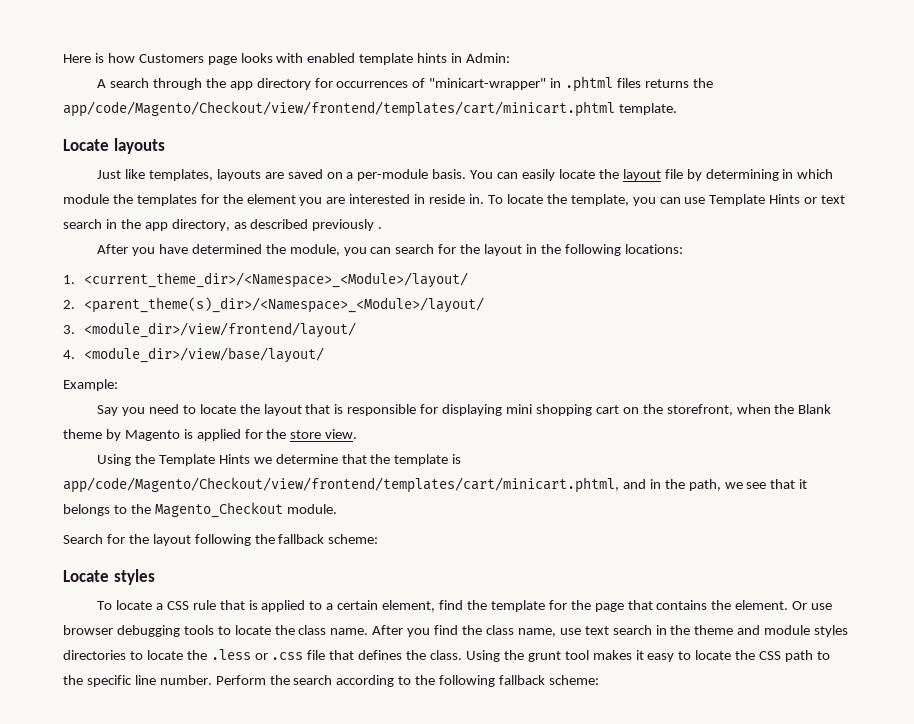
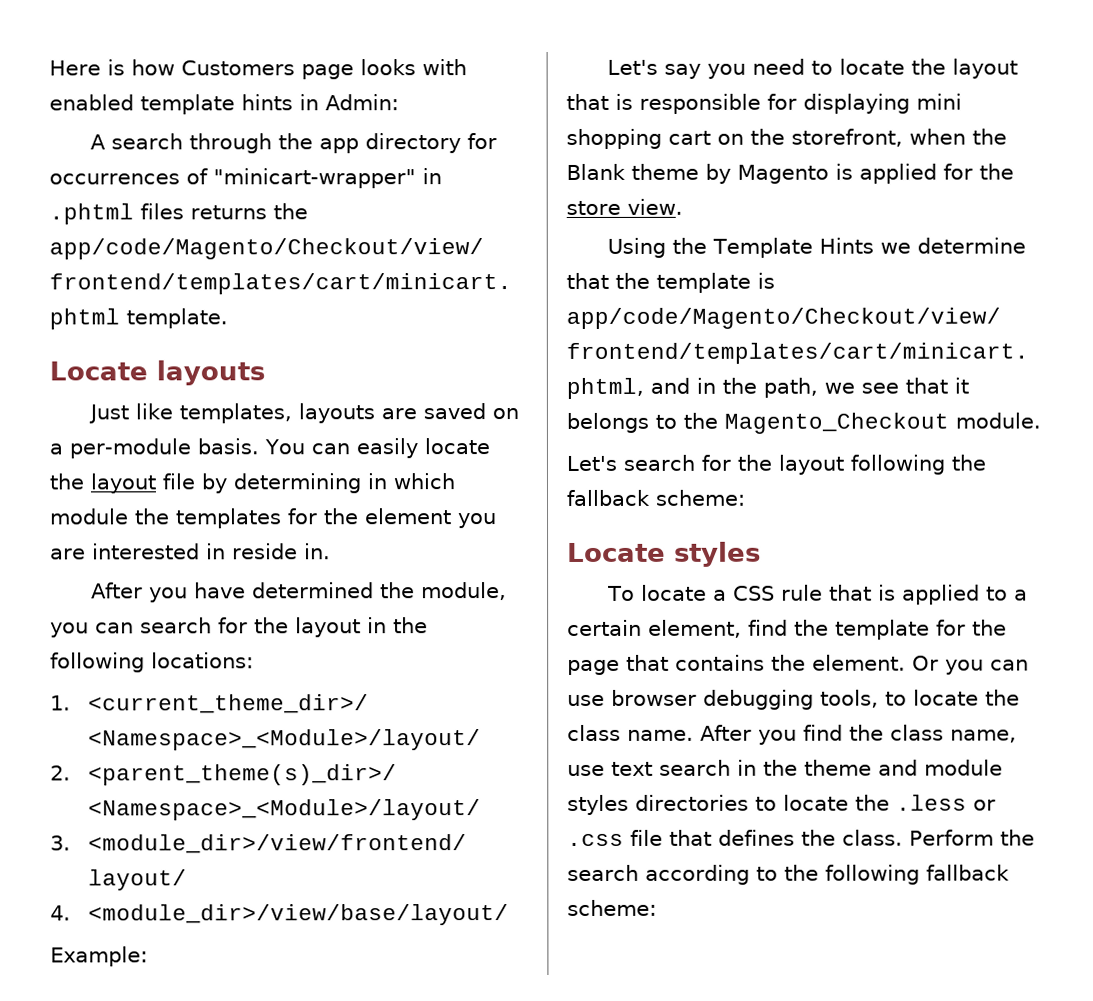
[487,194,846,206] [63,219,383,231] To locate the template, you can use Template Hints or text search in the app directory, as described previously . -> (331, 551) none
[97,405,119,416] Say -> [607,59,702,79] Let's say
[63,534,103,544] Search -> [566,454,695,471] Let's search
(808, 605) none -> [945,659,1029,675] you can
[183,625,214,635] tools -> [820,689,879,708] tools,
[465,650,830,662] [63,675,212,687] Using the grunt tool makes it easy to locate the CSS path to the specific line number. -> (903, 837) none

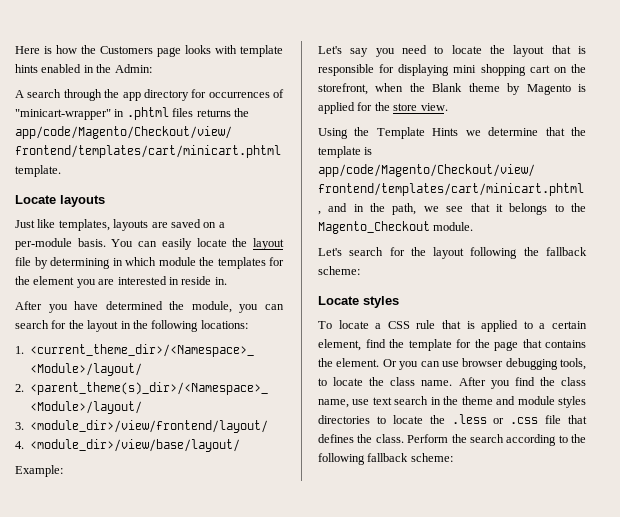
(175, 67) none -> [81,45,96,54] the
[49,94,134,111] enabled -> (237, 49) none
[299,94,319,111] in -> [41,64,112,73] enabled in the

